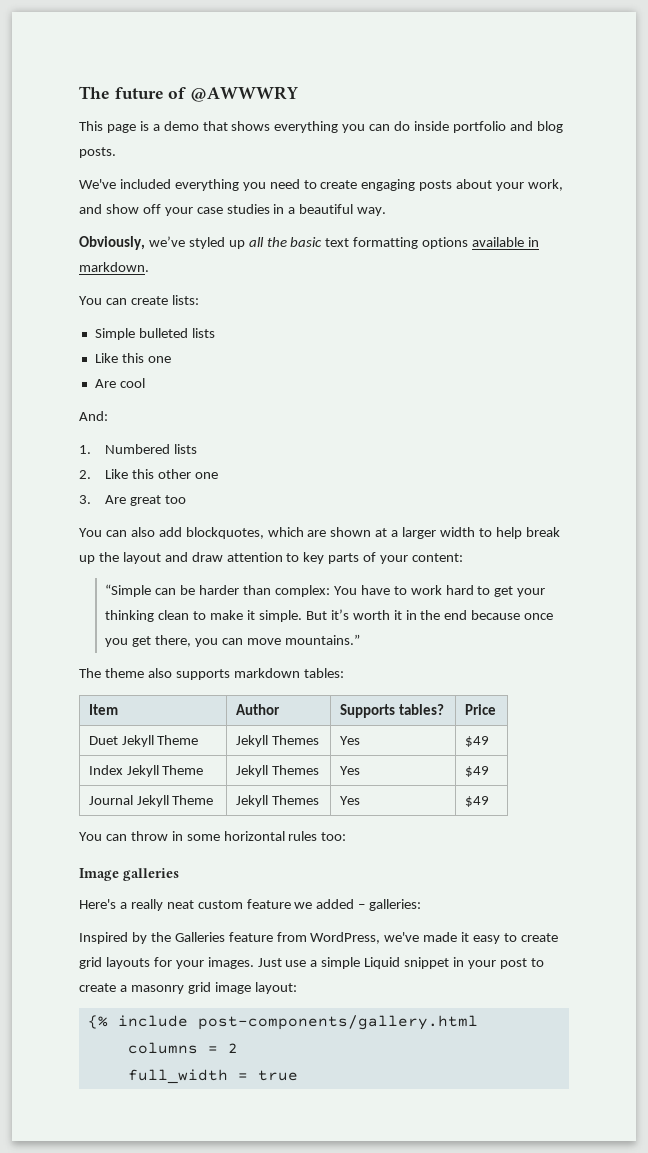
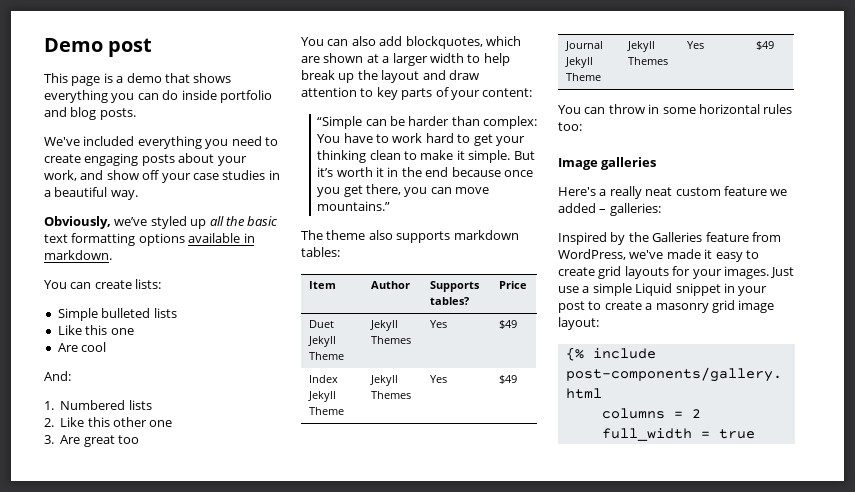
[79,86,299,102] The future of @AWWWRY -> [44,38,153,57] Demo post

